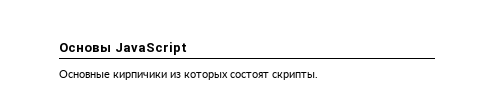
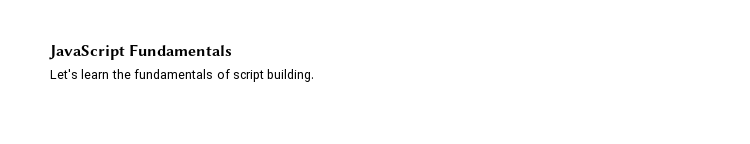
[59,43,111,52] Основы -> (49, 52) none
[59,70,318,80] // Основные кирпичики из которых состоят скрипты. -> [129,44,233,56] [50,69,315,82] Fundamentals // Let's learn the fundamentals of script building.

